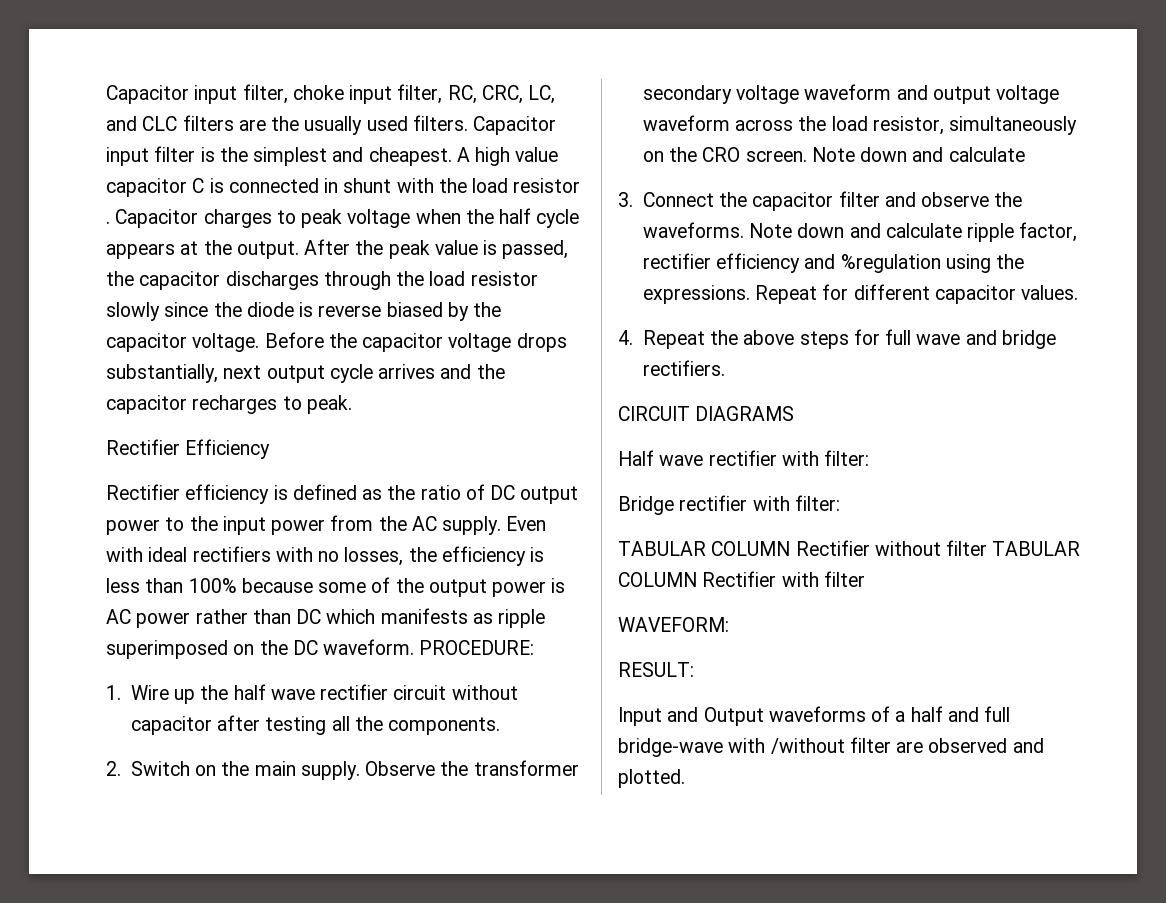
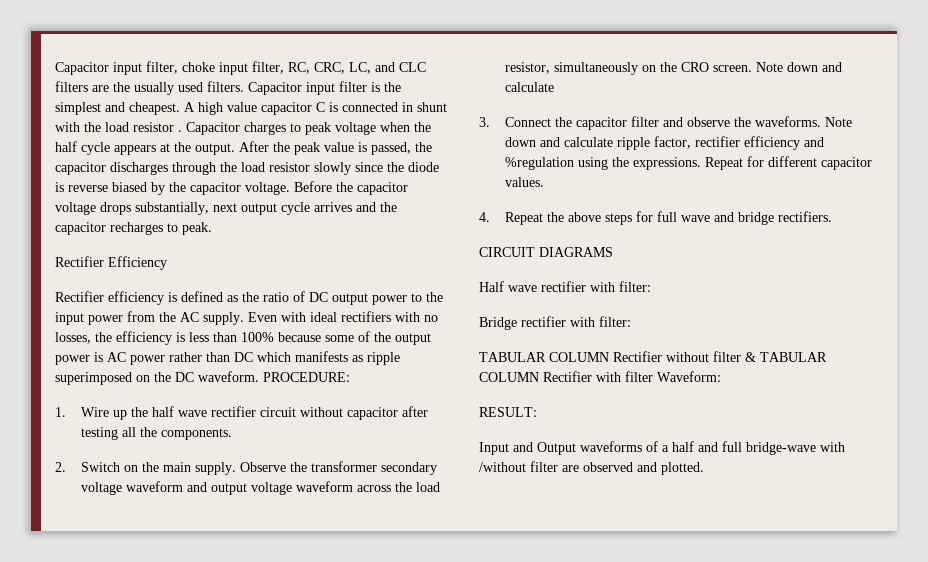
(988, 548) none -> [745,352,756,362] &
[618,617,729,632] // WAVEFORM: -> [657,371,721,382] Waveform:

